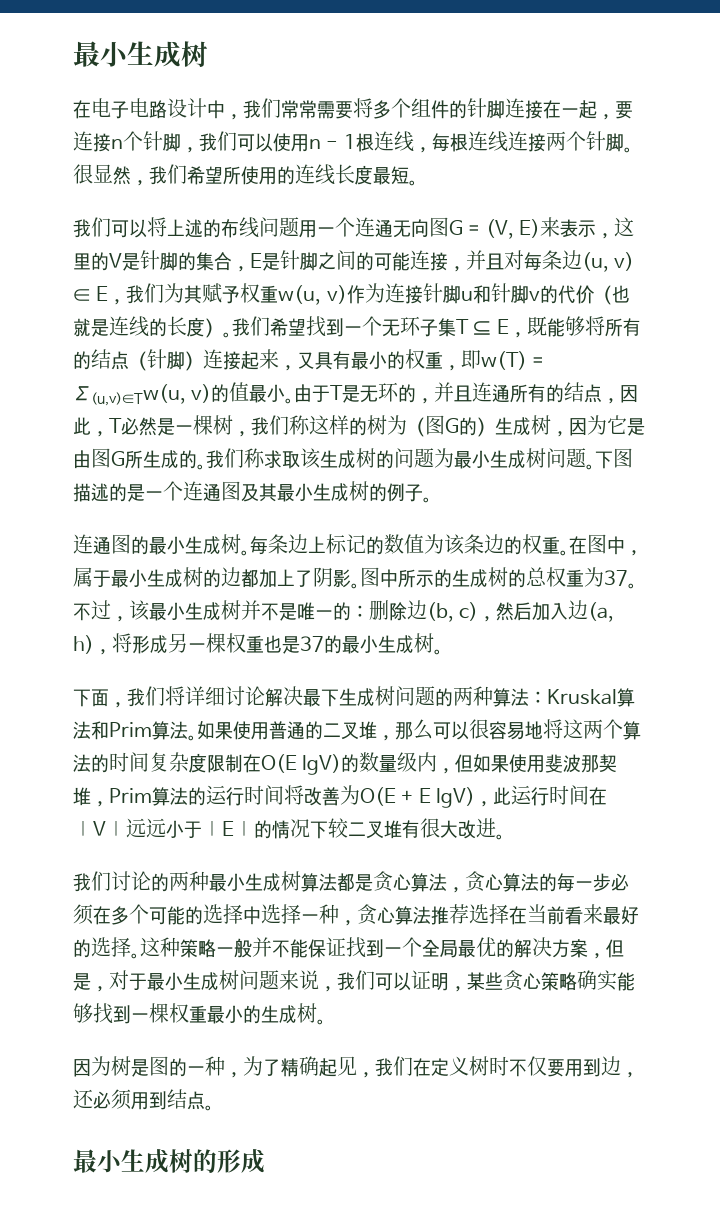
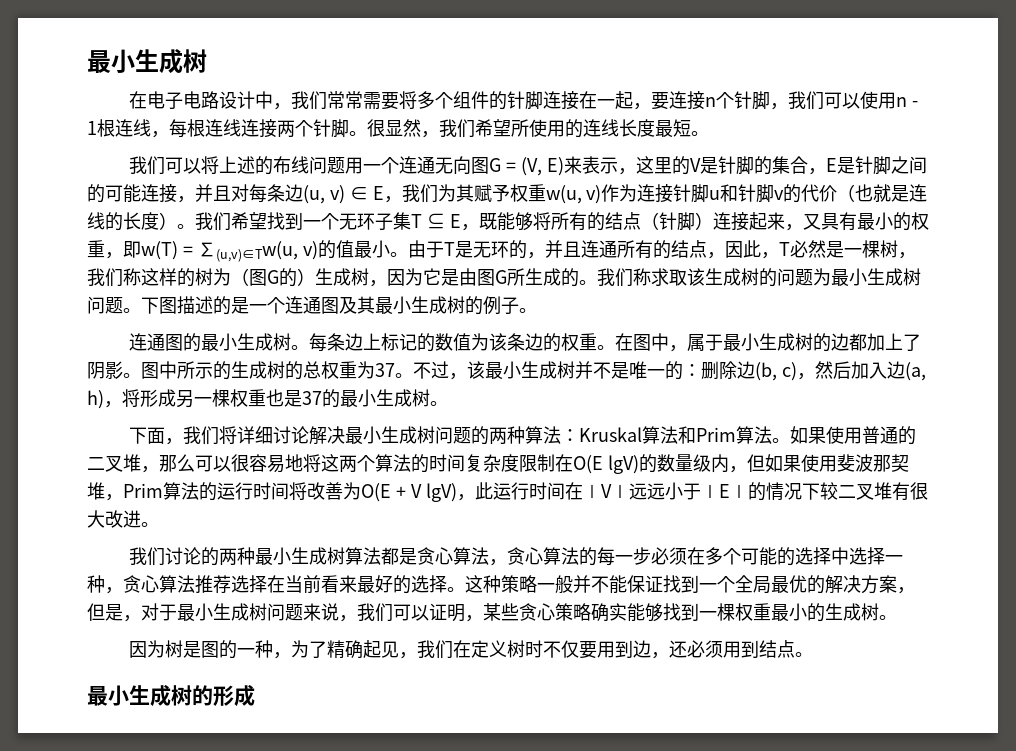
[321,689,339,707] 下 -> [363,426,382,444] 小
[418,788,431,803] E -> [410,484,422,498] V

